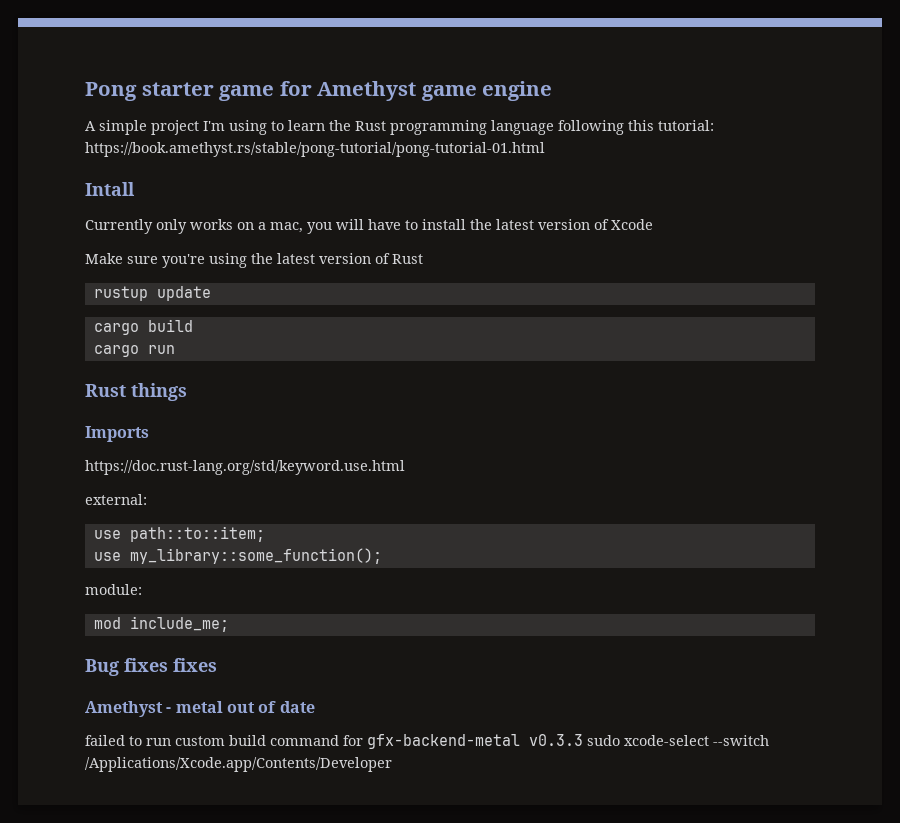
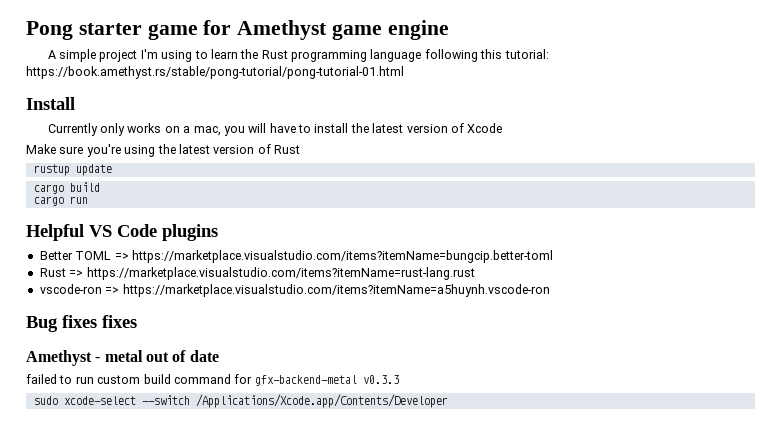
[85,182,135,196] Intall -> [26,97,75,110] Install
[85,383,187,401] [85,426,149,442] [85,460,405,475] [85,494,147,505] [93,526,265,542] [93,548,382,564] [85,584,142,595] [93,616,229,632] Rust things // Imports // https://doc.rust-lang.org/std/keyword.use.html // external: // use path::to::item; // use my_library::some_function(); // module: // mod include_me; -> [26,224,218,241] [39,250,553,263] [39,267,475,280] [39,284,550,297] Helpful VS Code plugins // Better TOML => https://marketplace.visualstudio.com/items?itemName=bungcip.better-toml // Rust => https://marketplace.visualstudio.com/items?itemName=rust-lang.rust // vscode-ron => https://marketplace.visualstudio.com/items?itemName=a5huynh.vscode-ron
(583, 740) none -> (399, 379) //

